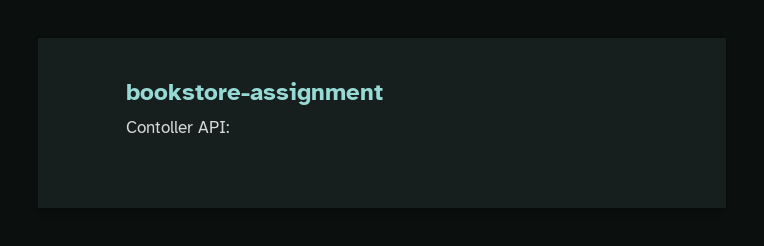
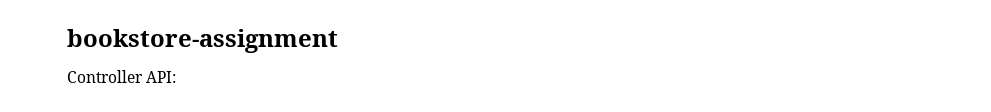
[126,121,193,133] Contoller -> [67,70,143,83] Controller

